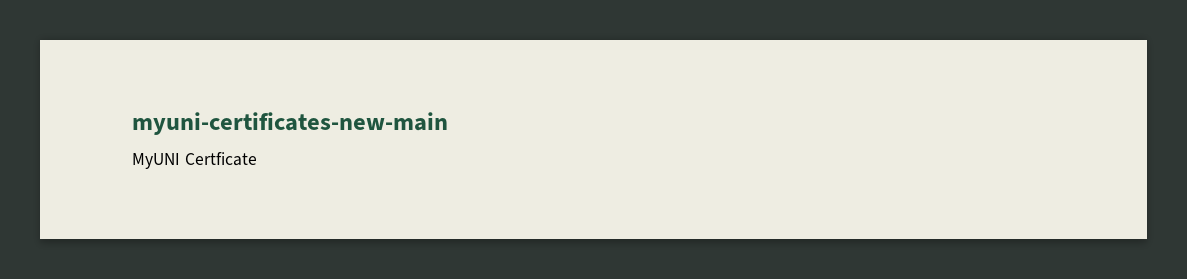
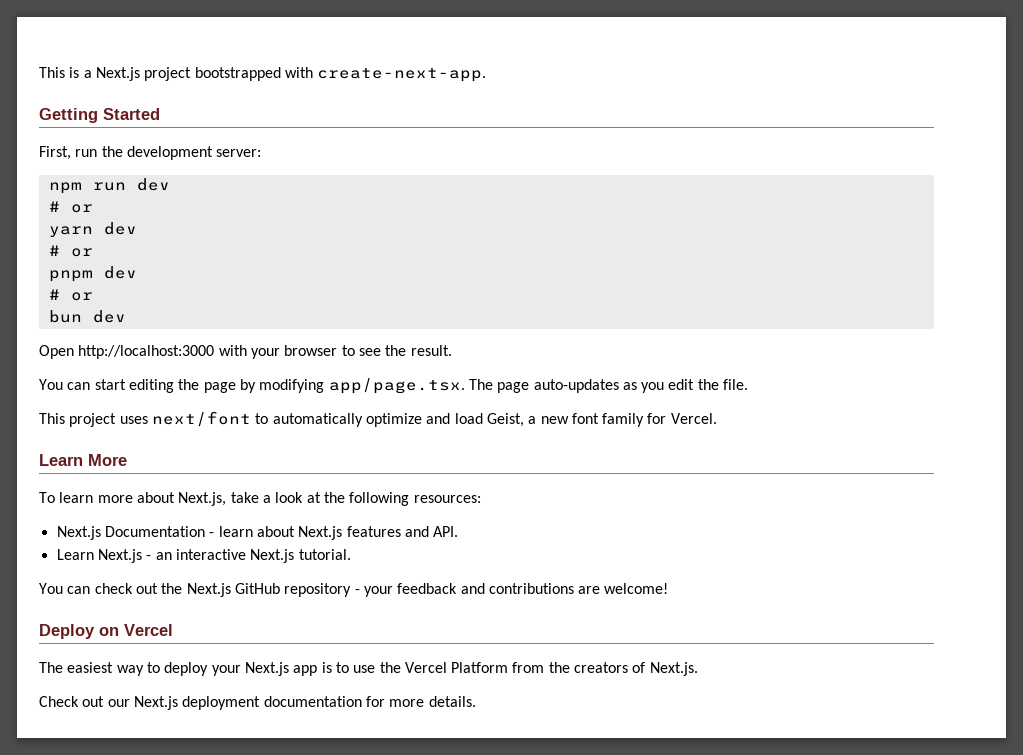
[132,112,448,135] [132,152,257,169] myuni-certificates-new-main // MyUNI Certficate -> [39,67,487,82] [39,108,160,123] [39,146,262,160] [48,178,170,194] [48,201,93,213] [48,222,137,237] [48,245,93,257] [48,266,137,282] [48,289,93,301] [48,310,126,323] [39,345,452,359] [39,378,749,394] [39,411,717,427] [39,454,127,466] [39,492,481,506] [56,526,459,540] [56,549,351,563] [39,583,669,597] [39,624,173,639] [39,662,698,676] [39,696,476,710] This is a Next.js project bootstrapped with create-next-app. // Getting Started // First, run the development server: // npm run dev // # or // yarn dev // # or // pnpm dev // # or // bun dev // Open http://localhost:3000 with your browser to see the result. // You can start editing the page by modifying app/page.tsx. The page auto-updates as you edit the file. // This project uses next/font to automatically optimize and load Geist, a new font family for Vercel. // Learn More // To learn more about Next.js, take a look at the following resources: // Next.js Documentation - learn about Next.js features and API. // Learn Next.js - an interactive Next.js tutorial. // You can check out the Next.js GitHub repository - your feedback and contributions are welcome! // Deploy on Vercel // The easiest way to deploy your Next.js app is to use the Vercel Platform from the creators of Next.js. // Check out our Next.js deployment documentation for more details.

